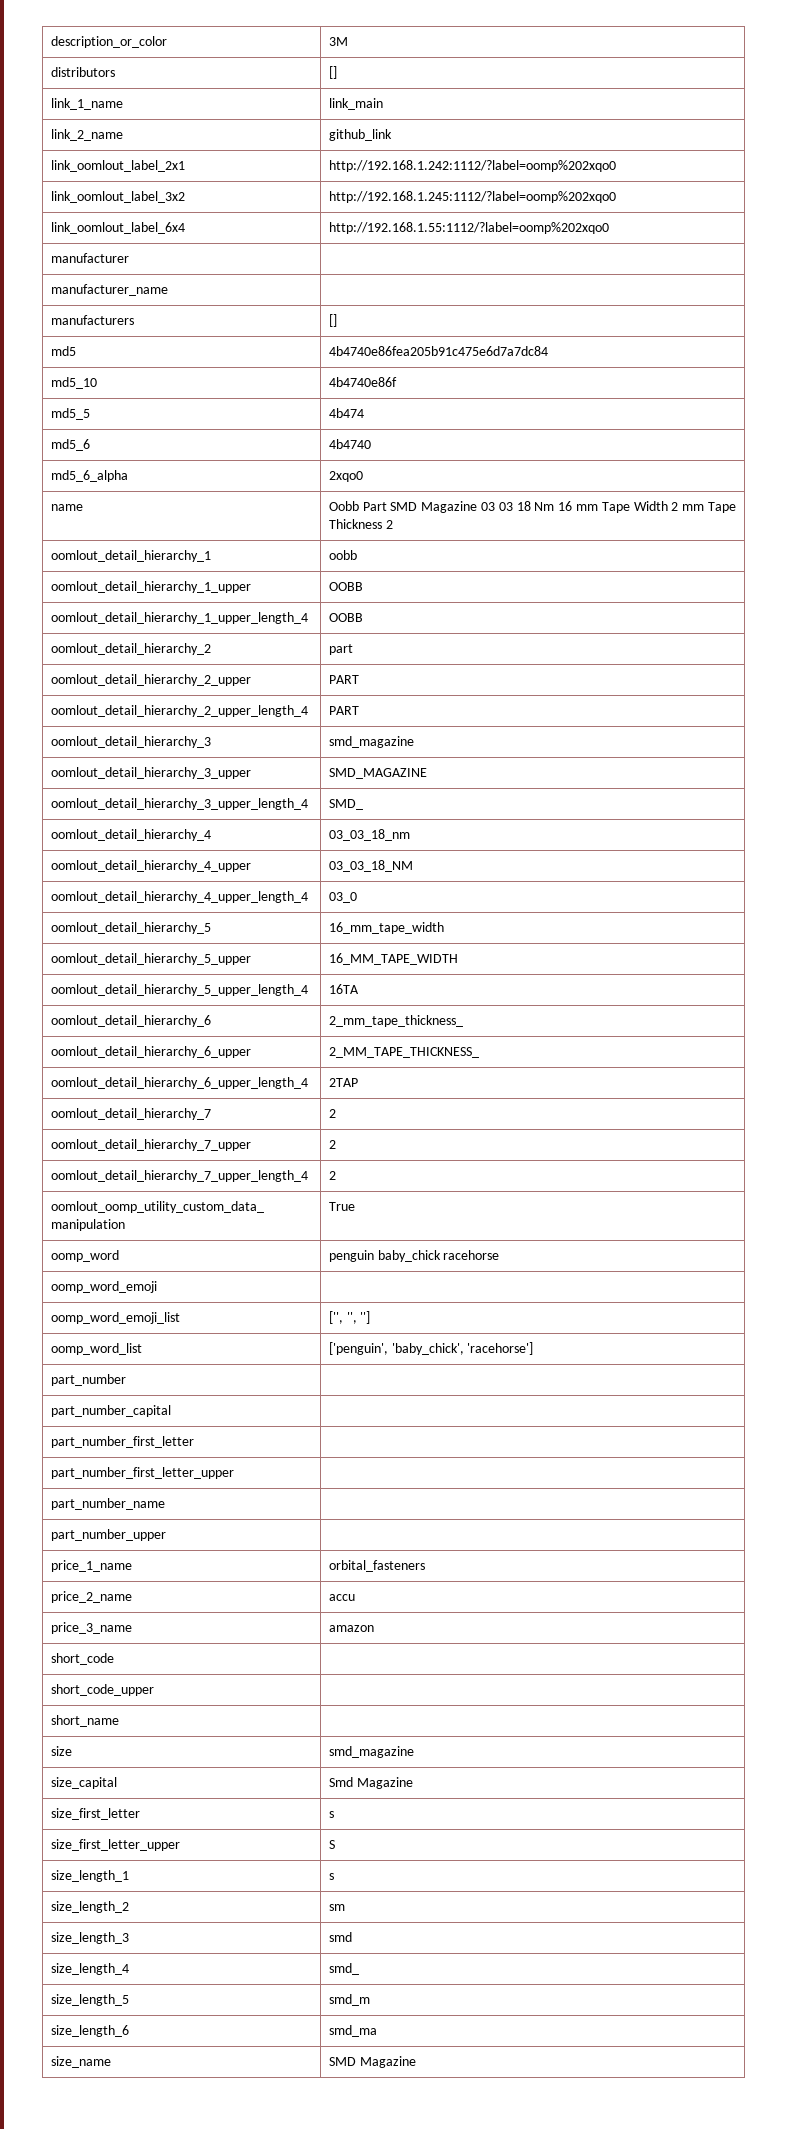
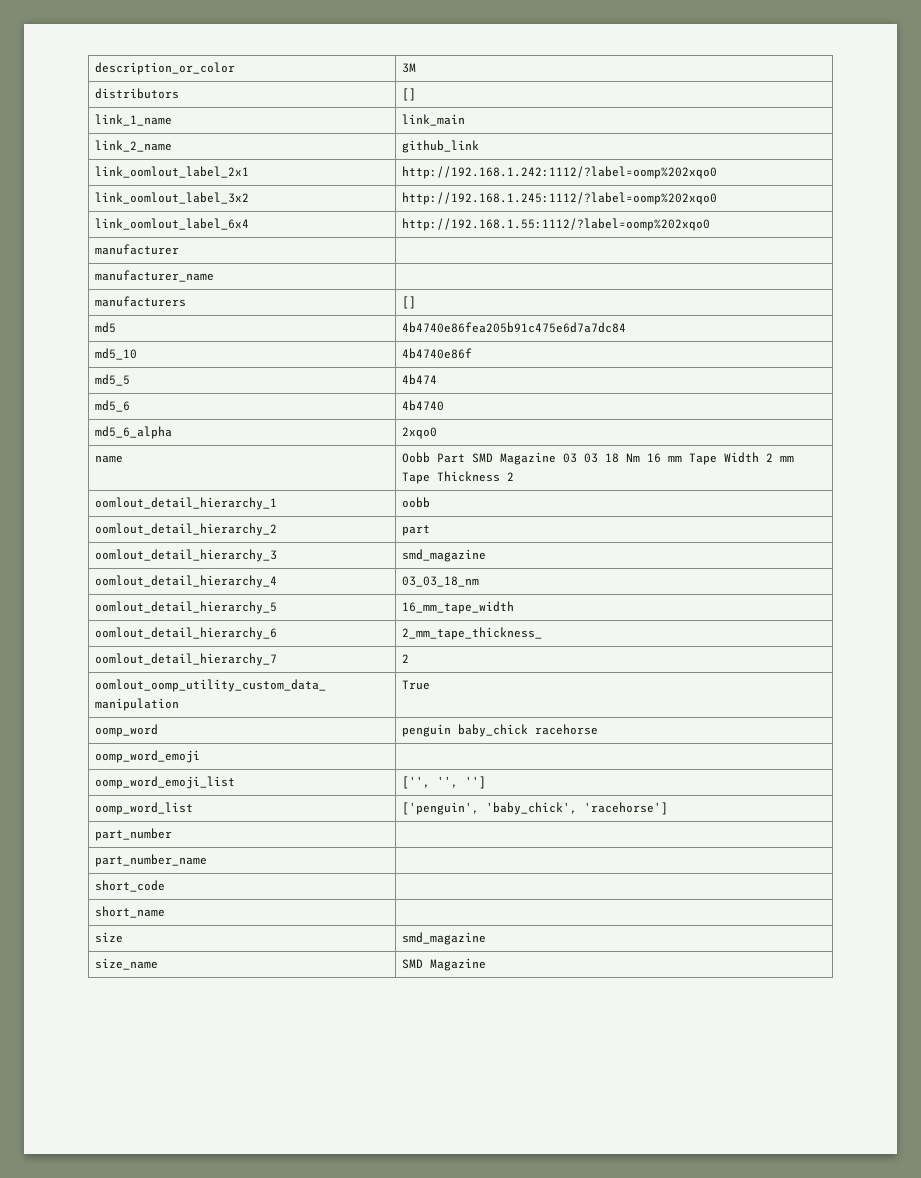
[50,581,251,593] [328,582,363,591] [50,612,308,624] [328,613,363,622] [50,643,211,655] [328,644,353,655] [50,674,251,686] [328,675,359,684] [50,705,308,717] [328,706,359,715] [50,736,211,748] [328,736,414,748] [50,767,251,779] [328,768,427,779] [50,798,308,810] [328,799,363,810] [50,829,211,841] [328,829,410,841] [50,860,251,872] [328,860,413,872] [50,891,308,903] [328,892,357,903] [50,922,211,934] [328,922,444,934] [50,953,251,965] [328,953,458,965] [50,984,308,996] [328,984,359,994] [50,1015,211,1027] [328,1015,463,1027] [50,1046,251,1058] [328,1047,479,1058] [50,1077,308,1089] [328,1078,358,1087] [50,1108,211,1120] [328,1109,336,1118] [50,1139,251,1151] [328,1140,336,1149] [50,1170,308,1182] oomlout_detail_hierarchy_1_upper | OOBB // oomlout_detail_hierarchy_1_upper_length_4 | OOBB // oomlout_detail_hierarchy_2 | part // oomlout_detail_hierarchy_2_upper | PART // oomlout_detail_hierarchy_2_upper_length_4 | PART // oomlout_detail_hierarchy_3 | smd_magazine // oomlout_detail_hierarchy_3_upper | SMD_MAGAZINE // oomlout_detail_hierarchy_3_upper_length_4 | SMD_ // oomlout_detail_hierarchy_4 | 03_03_18_nm // oomlout_detail_hierarchy_4_upper | 03_03_18_NM // oomlout_detail_hierarchy_4_upper_length_4 | 03_0 // oomlout_detail_hierarchy_5 | 16_mm_tape_width // oomlout_detail_hierarchy_5_upper | 16_MM_TAPE_WIDTH // oomlout_detail_hierarchy_5_upper_length_4 | 16TA // oomlout_detail_hierarchy_6 | 2_mm_tape_thickness_ // oomlout_detail_hierarchy_6_upper | 2_MM_TAPE_THICKNESS_ // oomlout_detail_hierarchy_6_upper_length_4 | 2TAP // oomlout_detail_hierarchy_7 | 2 // oomlout_detail_hierarchy_7_upper | 2 // oomlout_detail_hierarchy_7_upper_length_4 -> [95,523,278,536] [402,525,431,536] [95,549,278,562] [402,549,487,562] [95,575,278,588] [402,576,480,587] [95,601,278,614] [402,601,515,614] [95,627,278,640] [402,627,543,640] [95,653,278,666] oomlout_detail_hierarchy_2 | part // oomlout_detail_hierarchy_3 | smd_magazine // oomlout_detail_hierarchy_4 | 03_03_18_nm // oomlout_detail_hierarchy_5 | 16_mm_tape_width // oomlout_detail_hierarchy_6 | 2_mm_tape_thickness_ // oomlout_detail_hierarchy_7
[50,1405,171,1417] [50,1436,194,1448] [50,1467,234,1479] [50,1498,165,1510] [50,1529,166,1541] [50,1560,132,1572] [328,1560,425,1572] [50,1591,132,1603] [328,1594,355,1601] [50,1622,132,1634] [328,1625,374,1632] part_number_capital | // part_number_first_letter | // part_number_first_letter_upper | // part_number_name | // part_number_upper | // price_1_name | orbital_fasteners // price_2_name | accu // price_3_name | amazon -> [95,854,208,867] part_number_name |
[50,1684,154,1696] // short_code_upper | -> (166, 886) none
[50,1777,117,1789] [328,1777,413,1789] [50,1808,140,1820] [328,1811,334,1818] [50,1839,180,1851] [328,1840,335,1849] [50,1870,129,1882] [328,1873,334,1880] [50,1901,129,1913] [328,1904,345,1911] [50,1932,129,1944] [328,1932,352,1942] [50,1963,129,1975] [328,1963,359,1975] [50,1994,129,2006] [328,1994,370,2006] [50,2025,129,2037] [328,2025,377,2037] // size_capital | Smd Magazine // size_first_letter | s // size_first_letter_upper | S // size_length_1 | s // size_length_2 | sm // size_length_3 | smd // size_length_4 | smd_ // size_length_5 | smd_m // size_length_6 | smd_ma -> (487, 938) none

